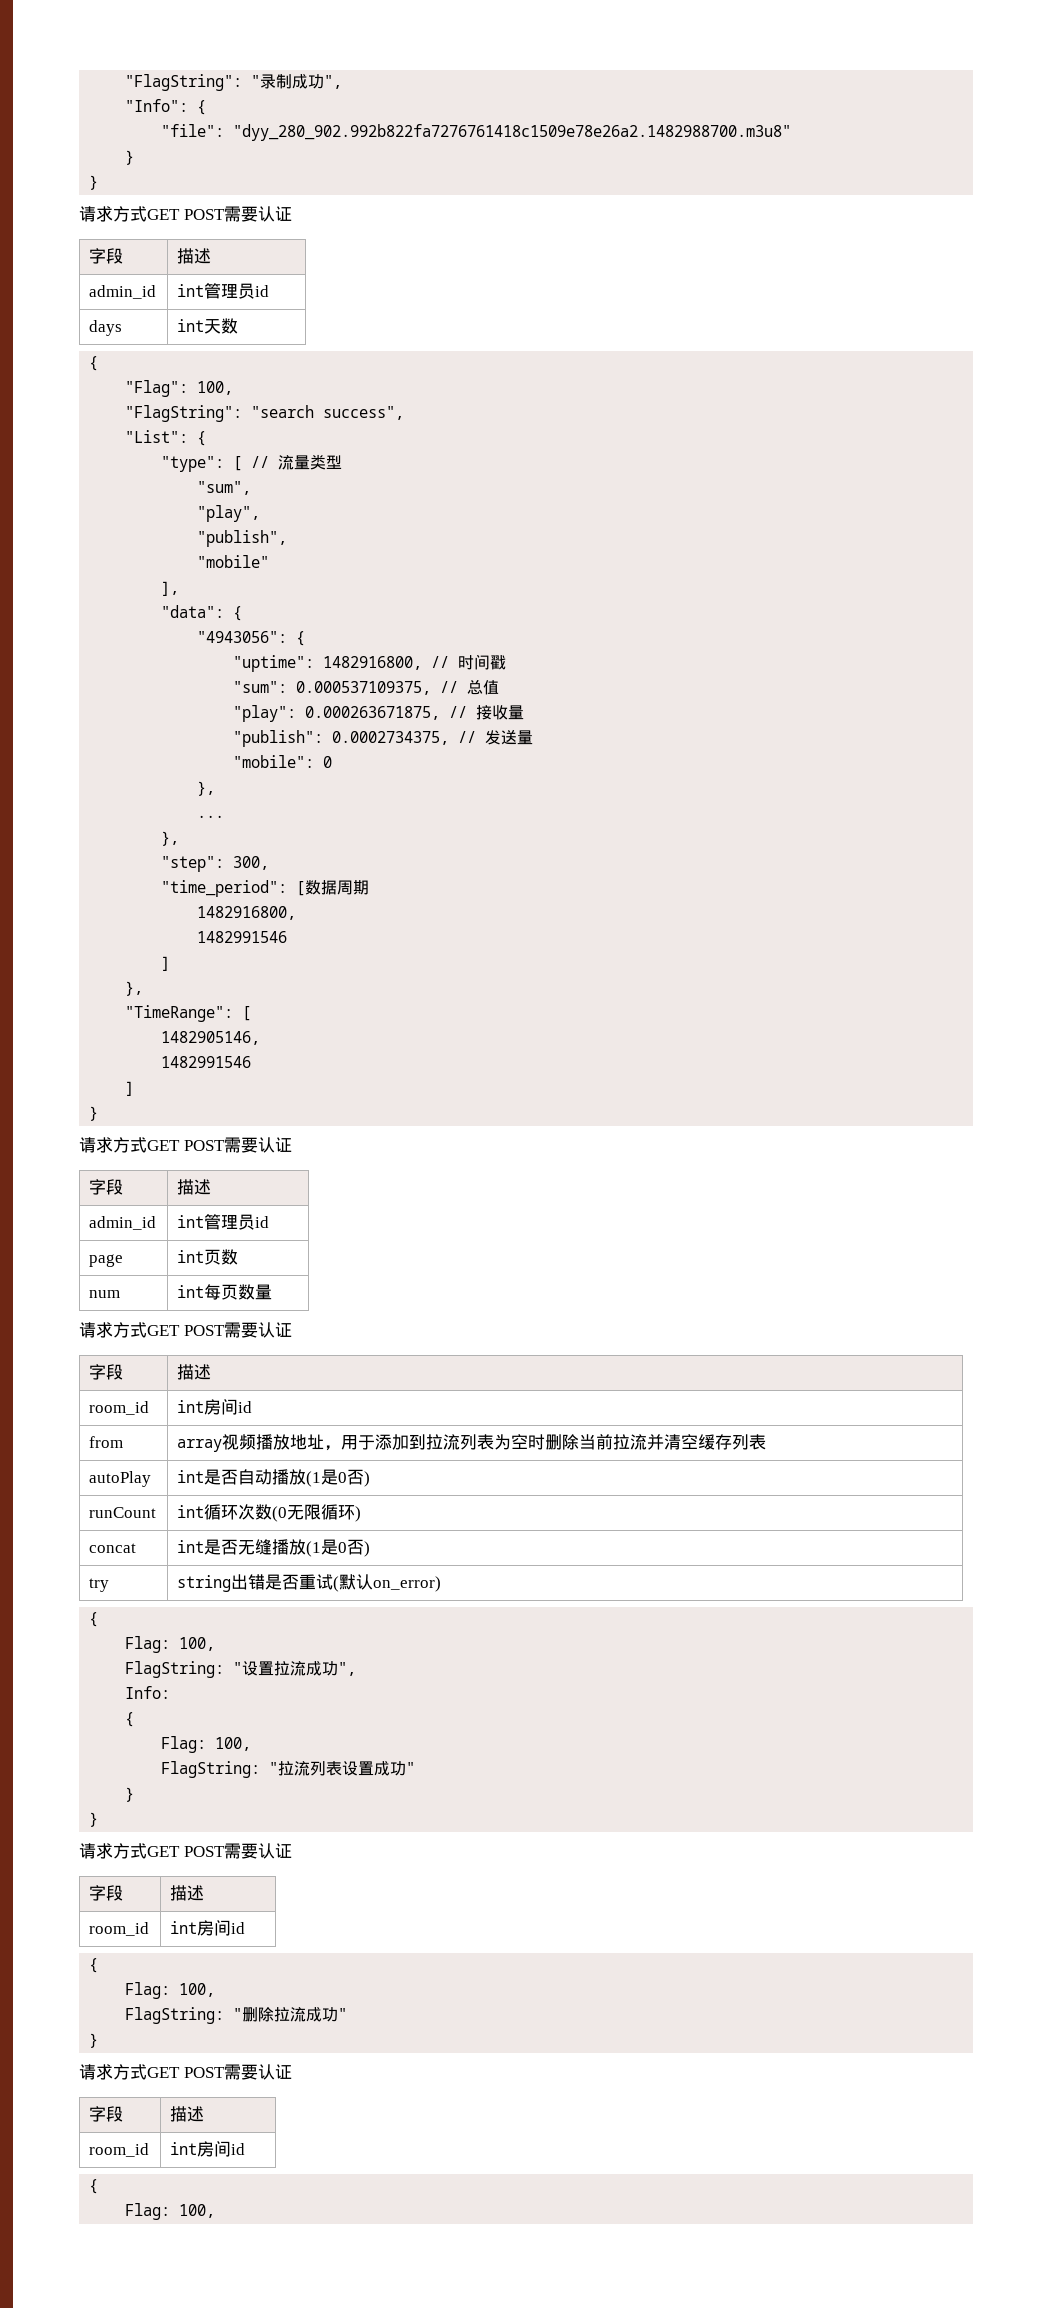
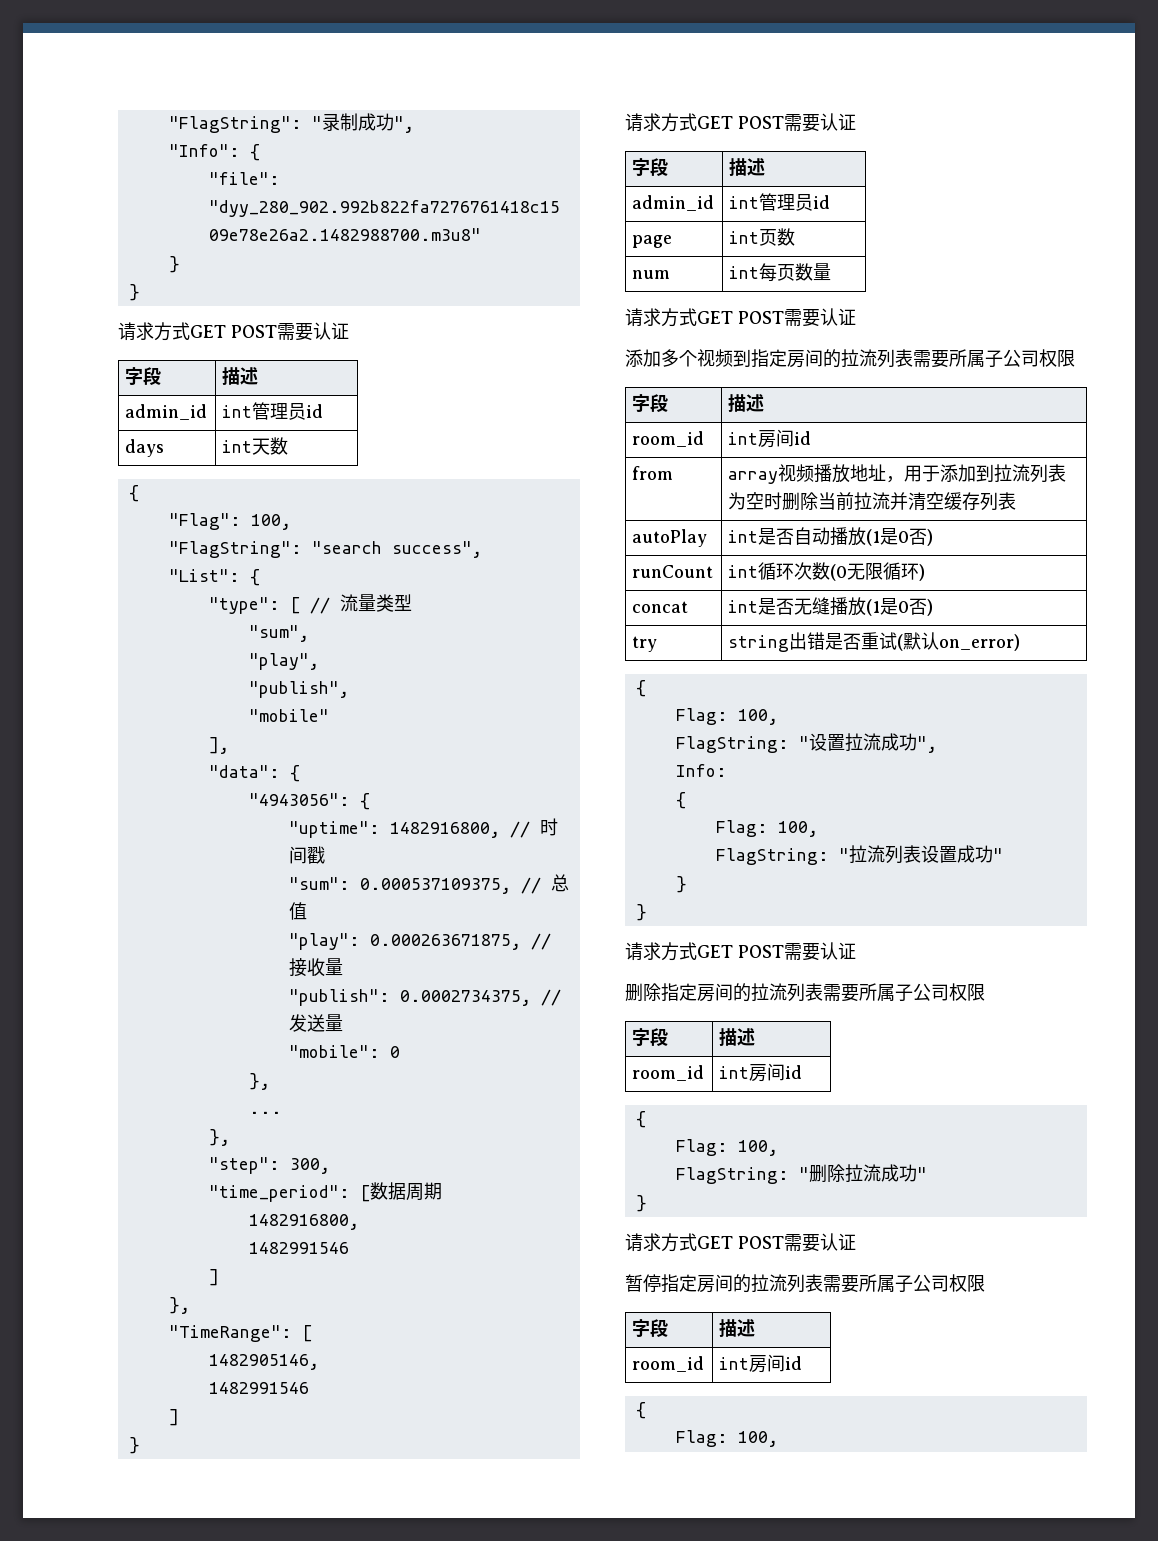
(292, 1329) none -> [625,349,1075,368] // 添加多个视频到指定房间的拉流列表需要所属子公司权限
(292, 1850) none -> [625,983,985,1002] // 删除指定房间的拉流列表需要所属子公司权限
(292, 2071) none -> [625,1274,985,1293] // 暂停指定房间的拉流列表需要所属子公司权限

